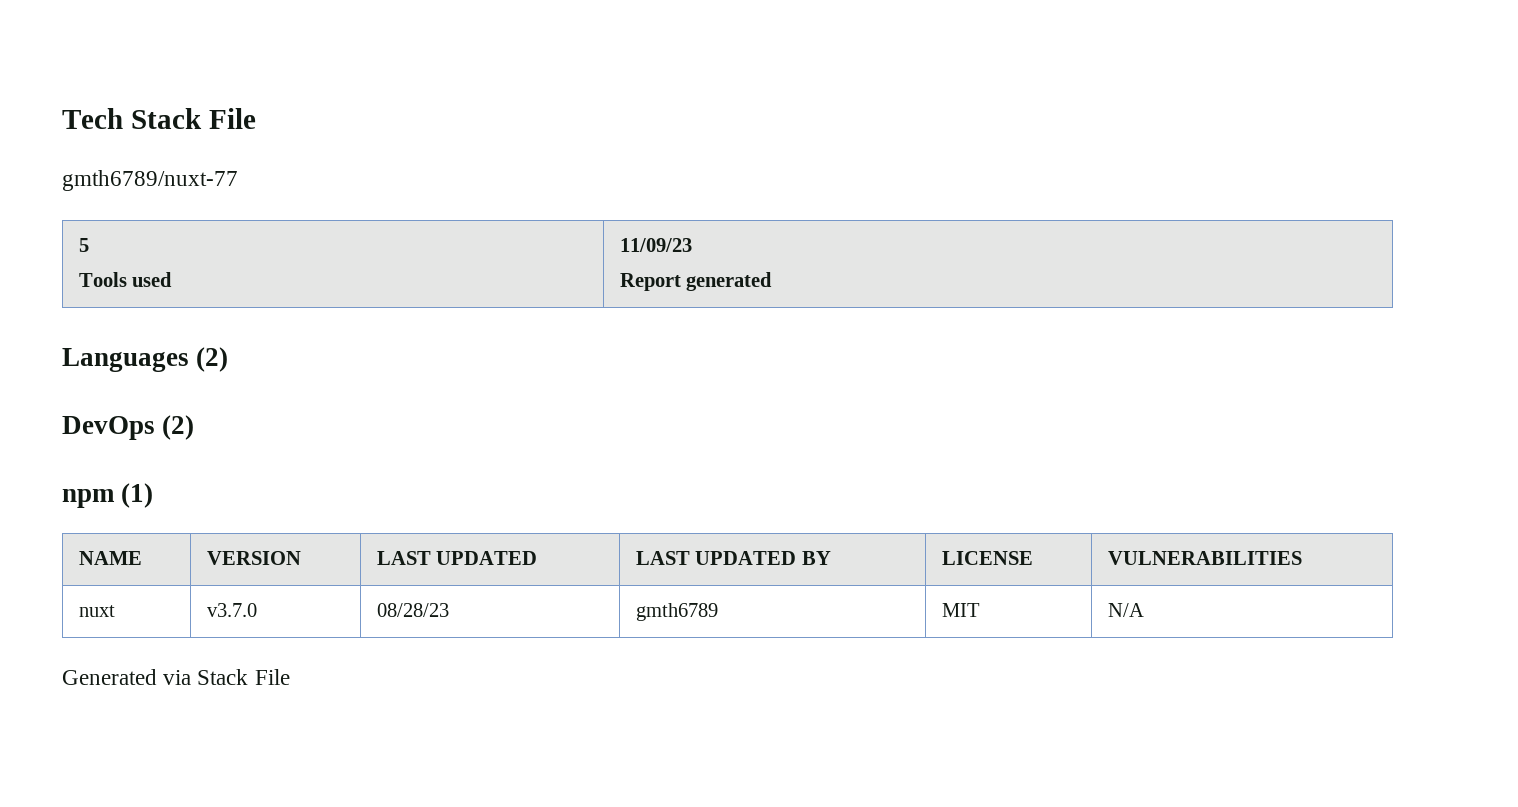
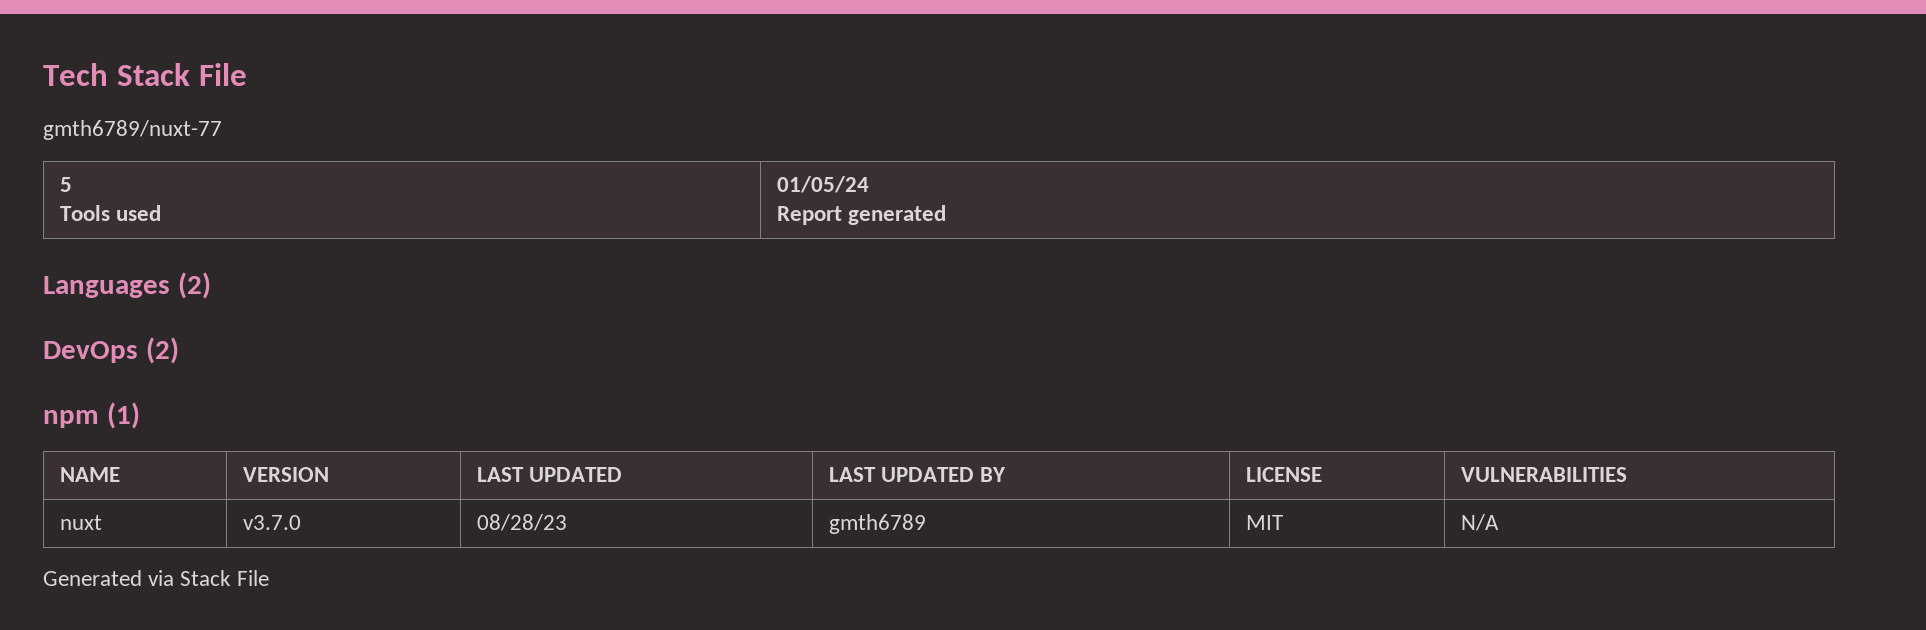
[619,238,692,252] 11/09/23 -> [776,176,869,193] 01/05/24

